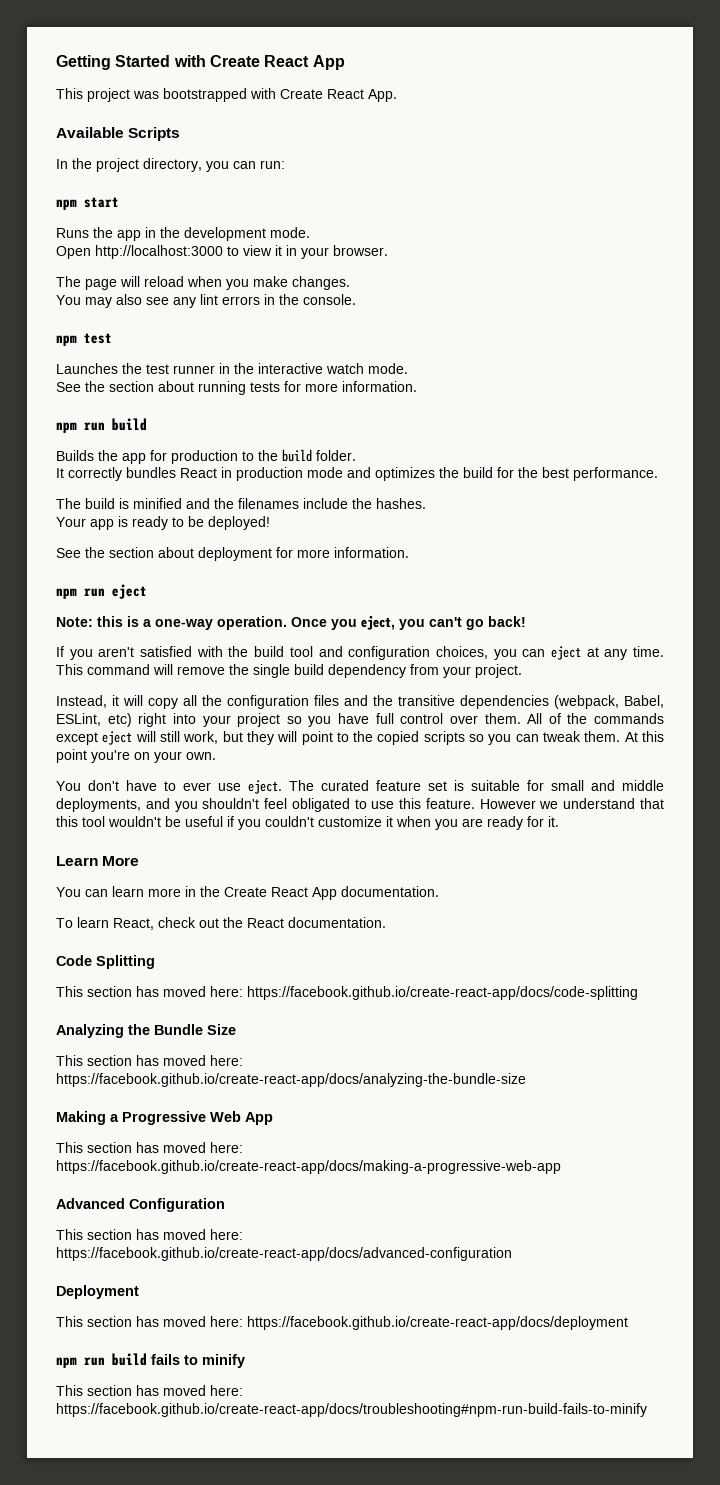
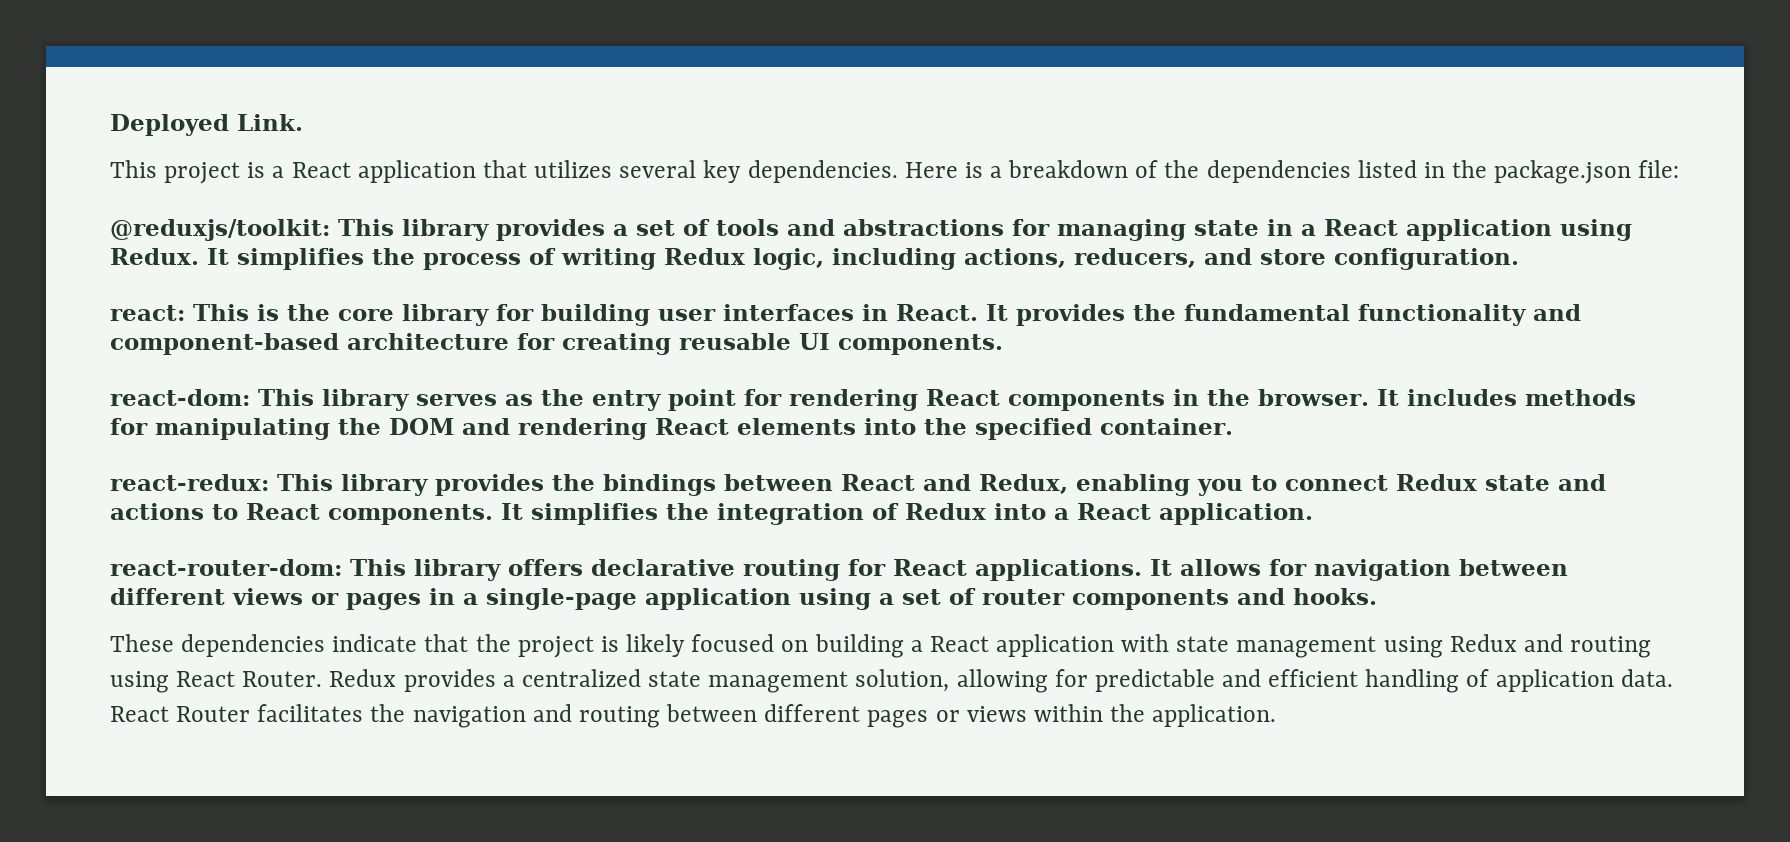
[56,55,345,70] [56,88,397,102] [56,127,181,141] [56,158,285,172] [56,197,119,210] [56,227,310,241] [56,245,388,259] [56,276,350,290] [56,294,356,308] [56,333,112,346] [56,363,408,374] [56,381,417,395] [56,418,147,433] [56,449,356,464] [56,467,658,481] [56,498,426,509] [56,516,270,530] [56,547,409,561] [56,584,147,599] [56,615,526,630] [56,646,664,660] [56,664,522,678] [56,695,664,709] [56,713,664,727] [56,731,664,745] [56,749,216,763] [56,780,664,794] [56,798,664,812] [56,816,559,830] [56,856,140,866] [56,886,439,900] [56,917,386,930] [56,955,155,969] [56,986,638,1000] [56,1024,236,1038] [56,1055,243,1066] [56,1073,526,1087] [56,1111,273,1125] [56,1142,243,1153] [56,1160,561,1174] [56,1198,225,1212] [56,1229,243,1240] [56,1247,512,1261] [56,1285,139,1299] [56,1316,628,1330] [56,1353,245,1368] [56,1385,243,1396] [56,1403,647,1417] Getting Started with Create React App // This project was bootstrapped with Create React App. // Available Scripts // In the project directory, you can run: // npm start // Runs the app in the development mode. // Open http://localhost:3000 to view it in your browser. // The page will reload when you make changes. // You may also see any lint errors in the console. // npm test // Launches the test runner in the interactive watch mode. // See the section about running tests for more information. // npm run build // Builds the app for production to the build folder. // It correctly bundles React in production mode and optimizes the build for the best performance. // The build is minified and the filenames include the hashes. // Your app is ready to be deployed! // See the section about deployment for more information. // npm run eject // Note: this is a one-way operation. Once you eject, you can't go back! // If you aren't satisfied with the build tool and configuration choices, you can eject at any time. This command will remove the single build dependency from your project. // Instead, it will copy all the configuration files and the transitive dependencies (webpack, Babel, ESLint, etc) right into your project so you have full control over them. All of the commands except eject will still work, but they will point to the copied scripts so you can tweak them. At this point you're on your own. // You don't have to ever use eject. The curated feature set is suitable for small and middle deployments, and you shouldn't feel obligated to use this feature. However we understand that this tool wouldn't be useful if you couldn't customize it when you are ready for it. // Learn More // You can learn more in the Create React App documentation. // To learn React, check out the React documentation. // Code Splitting // This section has moved here: https://facebook.github.io/create-react-app/docs/code-splitting // Analyzing the Bundle Size // This section has moved here: https://facebook.github.io/create-react-app/docs/analyzing-the-bundle-size // Making a Progressive Web App // This section has moved here: https://facebook.github.io/create-react-app/docs/making-a-progressive-web-app // Advanced Configuration // This section has moved here: https://facebook.github.io/create-react-app/docs/advanced-configuration // Deployment // This section has moved here: https://facebook.github.io/create-react-app/docs/deployment // npm run build fails to minify // This section has moved here: https://facebook.github.io/create-react-app/docs/troubleshooting#npm-run-build-fails-to-minify -> [110,114,303,136] [110,160,1680,184] [110,219,1632,241] [110,248,1519,270] [110,304,1581,326] [110,333,1003,355] [110,389,1636,411] [110,418,1233,440] [110,474,1606,496] [110,503,1313,525] [110,559,1568,581] [110,588,1377,610] [110,634,1652,658] [110,669,1673,693] [110,704,1277,728] Deployed Link. // This project is a React application that utilizes several key dependencies. Here is a breakdown of the dependencies listed in the package.json file: // @reduxjs/toolkit: This library provides a set of tools and abstractions for managing state in a React application using Redux. It simplifies the process of writing Redux logic, including actions, reducers, and store configuration. // react: This is the core library for building user interfaces in React. It provides the fundamental functionality and component-based architecture for creating reusable UI components. // react-dom: This library serves as the entry point for rendering React components in the browser. It includes methods for manipulating the DOM and rendering React elements into the specified container. // react-redux: This library provides the bindings between React and Redux, enabling you to connect Redux state and actions to React components. It simplifies the integration of Redux into a React application. // react-router-dom: This library offers declarative routing for React applications. It allows for navigation between different views or pages in a single-page application using a set of router components and hooks. // These dependencies indicate that the project is likely focused on building a React application with state management using Redux and routing using React Router. Redux provides a centralized state management solution, allowing for predictable and efficient handling of application data. React Router facilitates the navigation and routing between different pages or views within the application.

